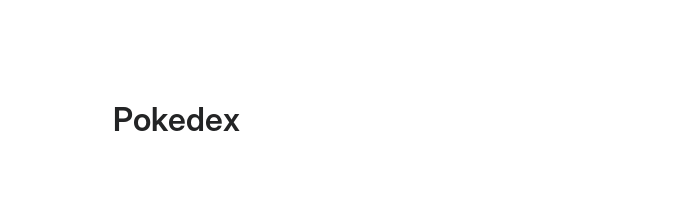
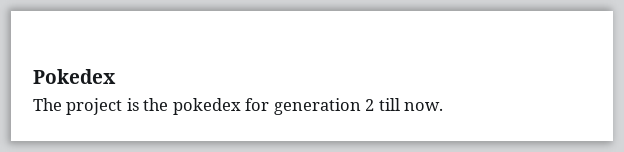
(240, 119) none -> [33,98,444,115] // The project is the pokedex for generation 2 till now.

